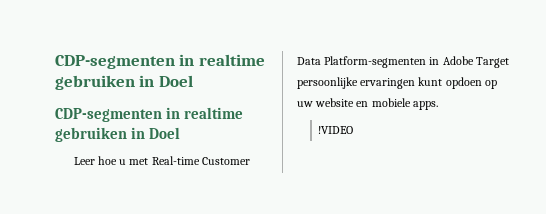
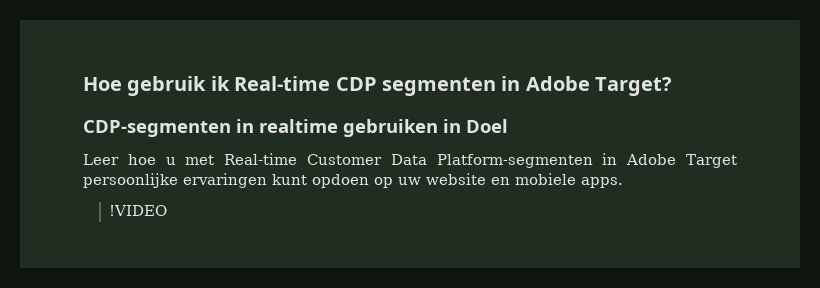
[55,54,265,69] [55,75,193,90] CDP-segmenten in realtime gebruiken in Doel -> [83,76,673,96] Hoe gebruik ik Real-time CDP segmenten in Adobe Target?

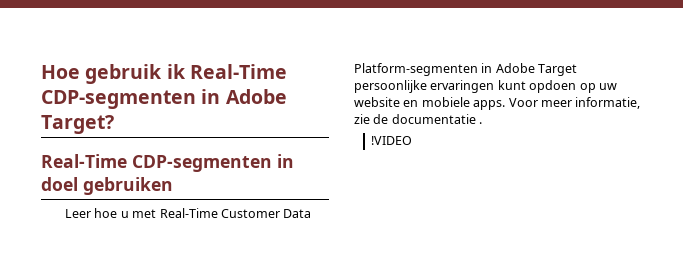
[234,76,496,96] Real-time CDP segmenten -> [189,64,287,79] [41,90,196,109] Real-Time CDP-segmenten
[83,119,338,137] CDP-segmenten in realtime -> [41,154,294,172] [41,177,78,191] Real-Time CDP-segmenten in doel
[443,119,508,133] in Doel -> (173, 186) none
[224,153,298,165] Real-time -> [159,208,218,218] Real-Time
(623, 182) none -> [508,97,641,109] [354,114,483,124] Voor meer informatie, zie de documentatie .

